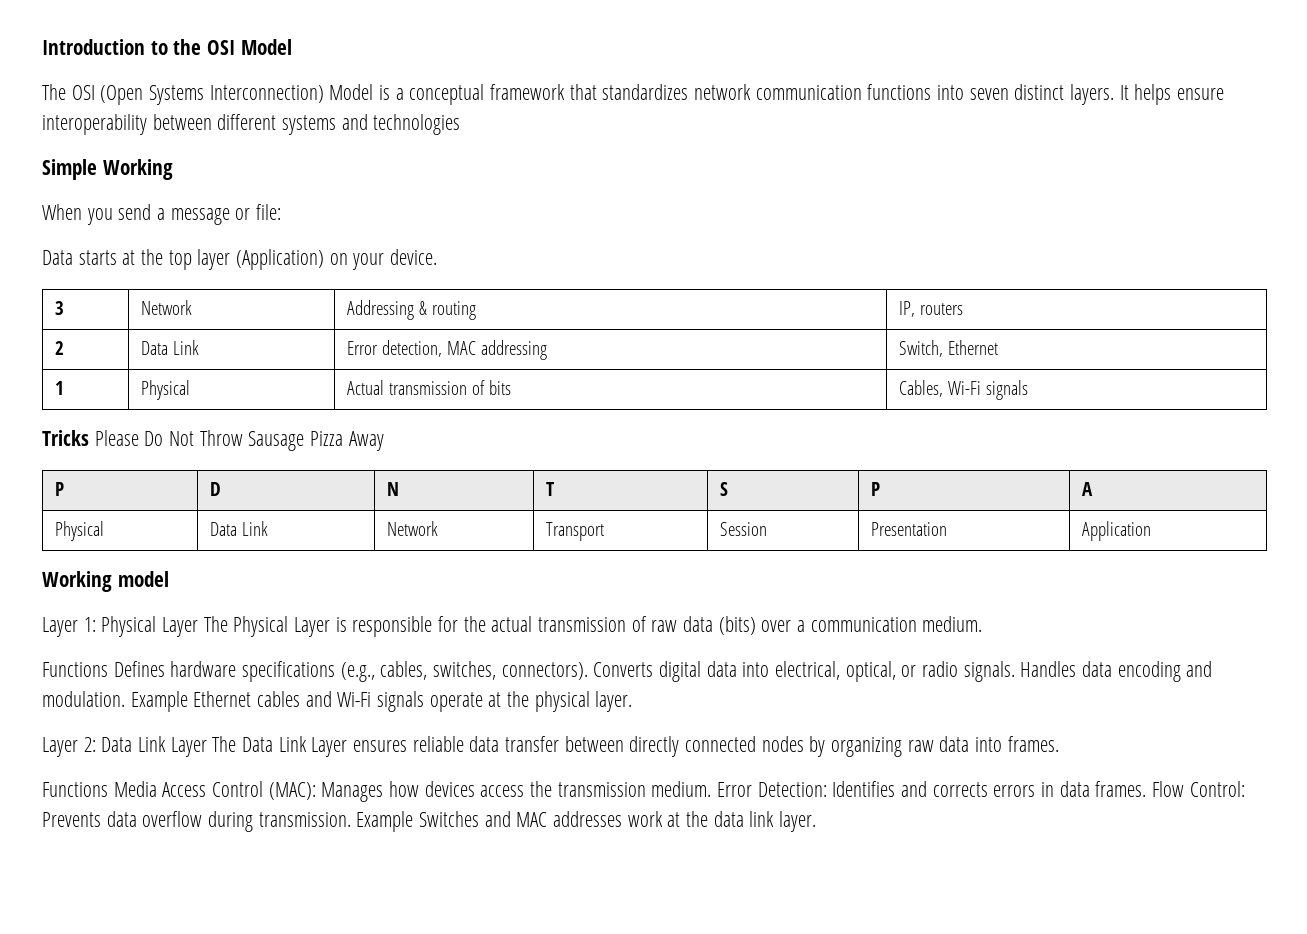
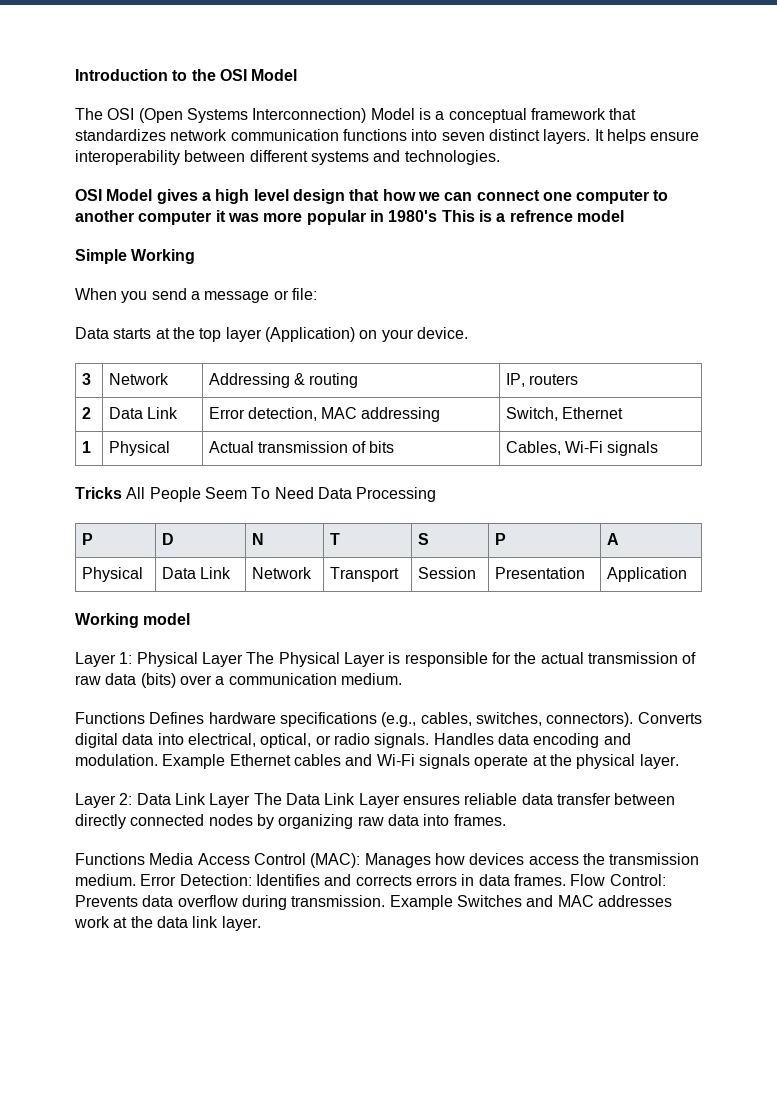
[373,114,461,135] technologies -> [404,150,500,165] [75,189,669,204] [75,210,624,225] technologies. // OSI Model gives a high level design that how we can connect one computer to another computer it was more popular in 1980's This is a refrence model
[94,430,384,451] Please Do Not Throw Sausage Pizza Away -> [126,487,437,502] All People Seem To Need Data Processing

